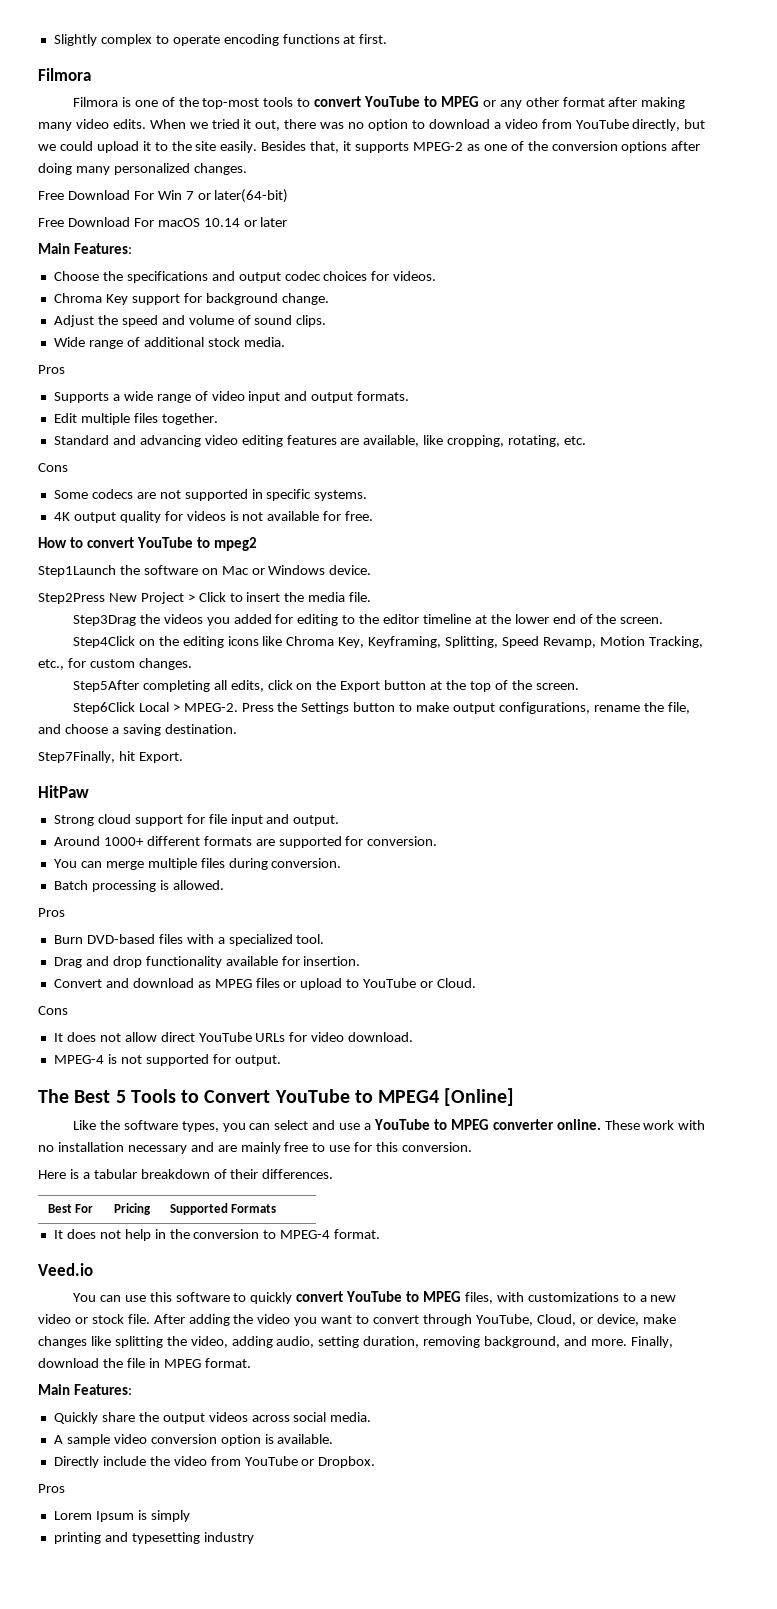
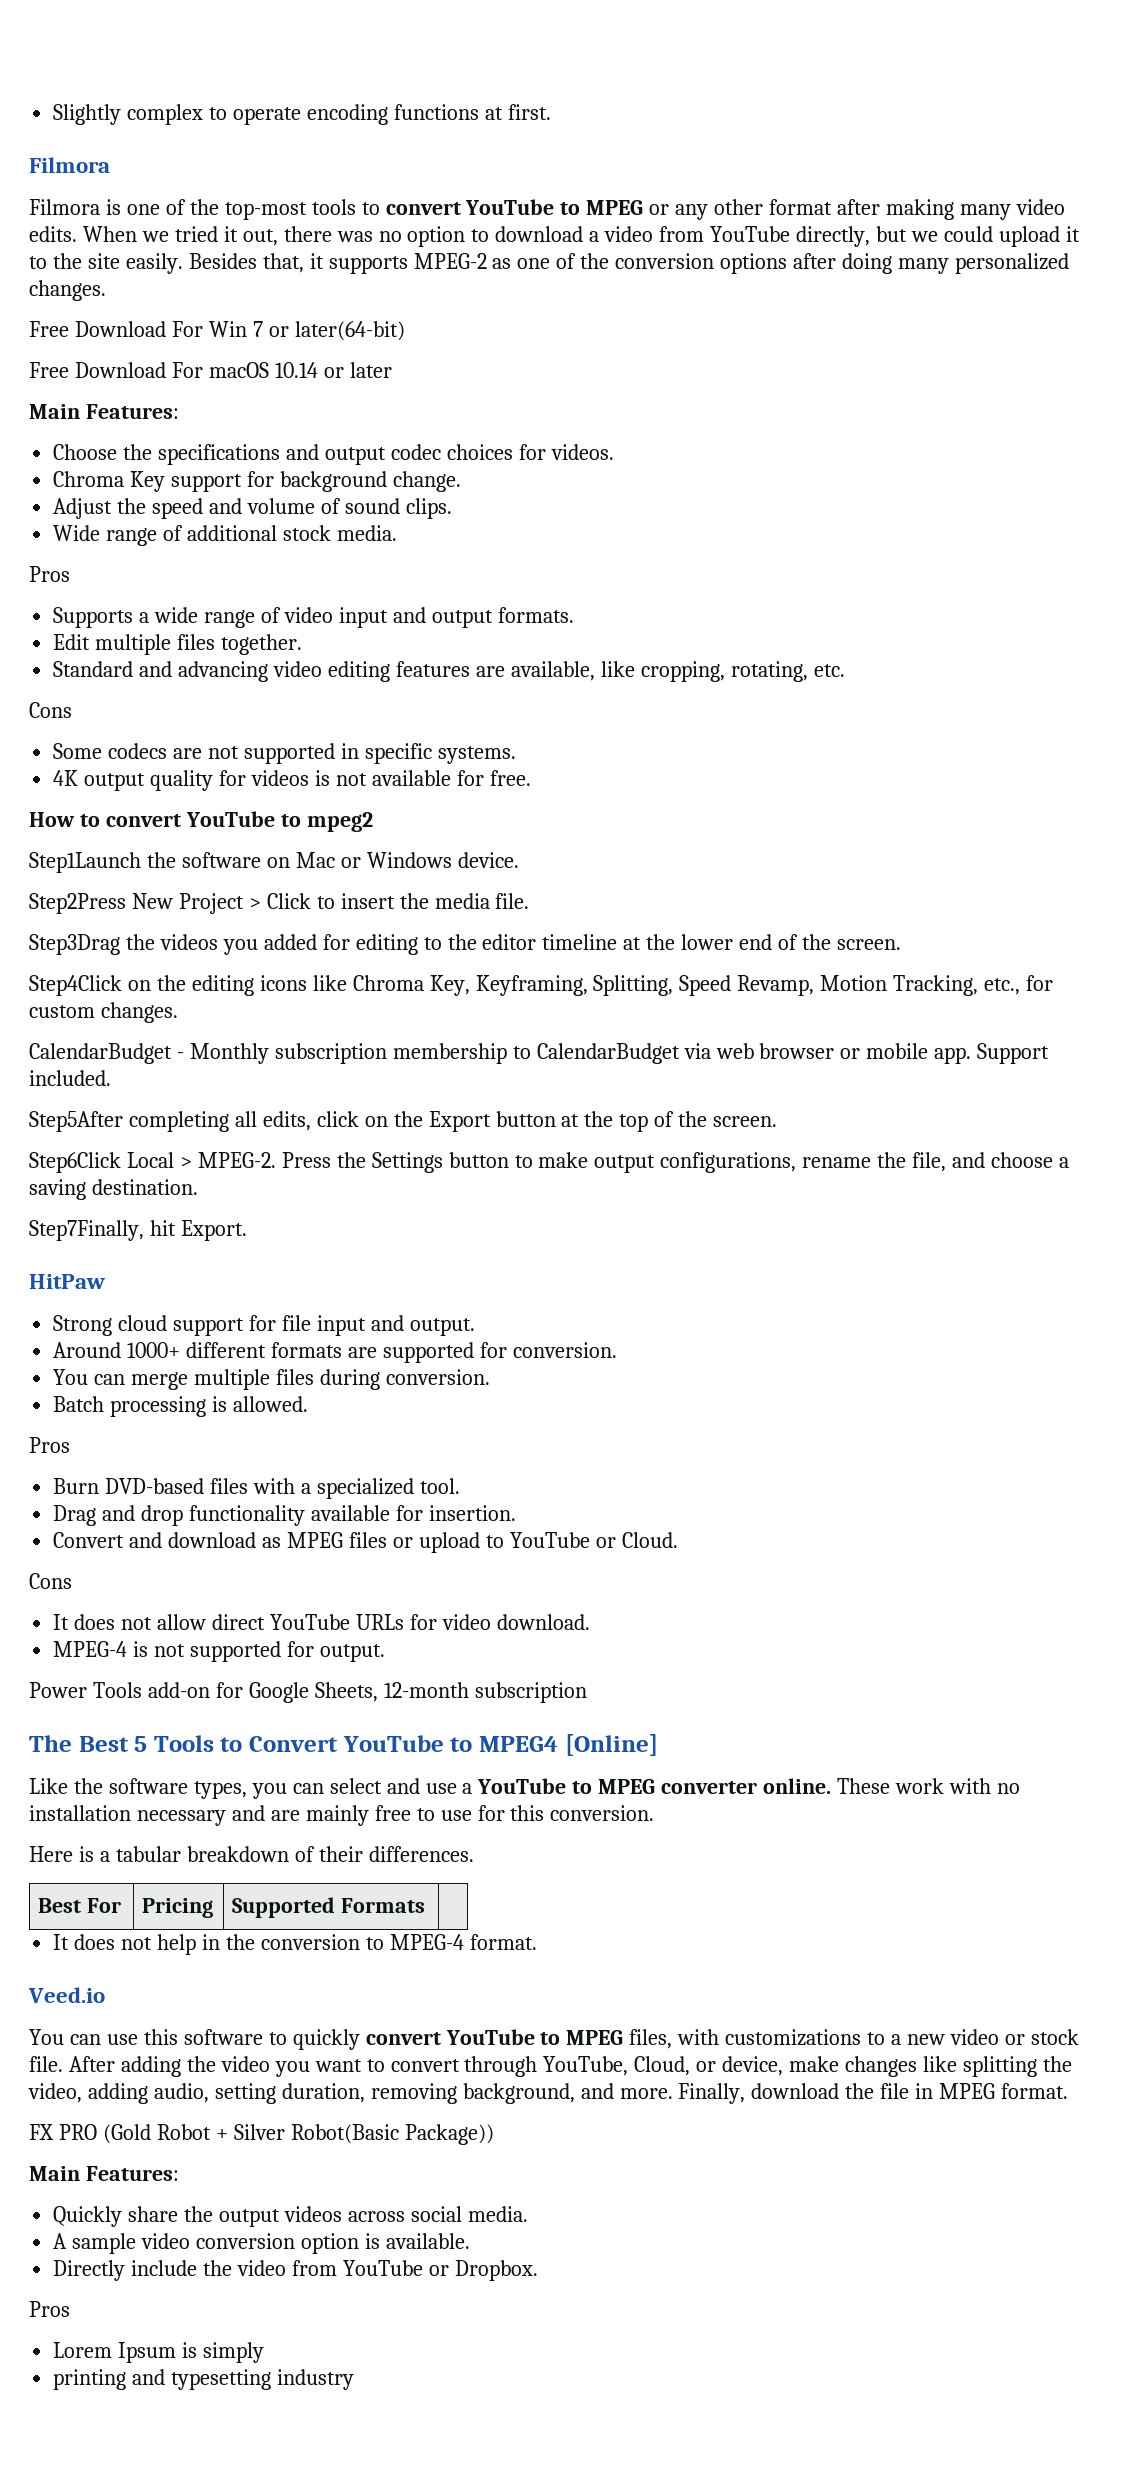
(192, 664) none -> [29,1043,1050,1064] [29,1070,111,1086] // CalendarBudget - Monthly subscription membership to CalendarBudget via web browser or mobile app. Support included.
(281, 1060) none -> [29,1682,587,1703] // Power Tools add-on for Google Sheets, 12-month subscription
(251, 1363) none -> [29,2124,494,2145] // FX PRO (Gold Robot + Silver Robot(Basic Package))

